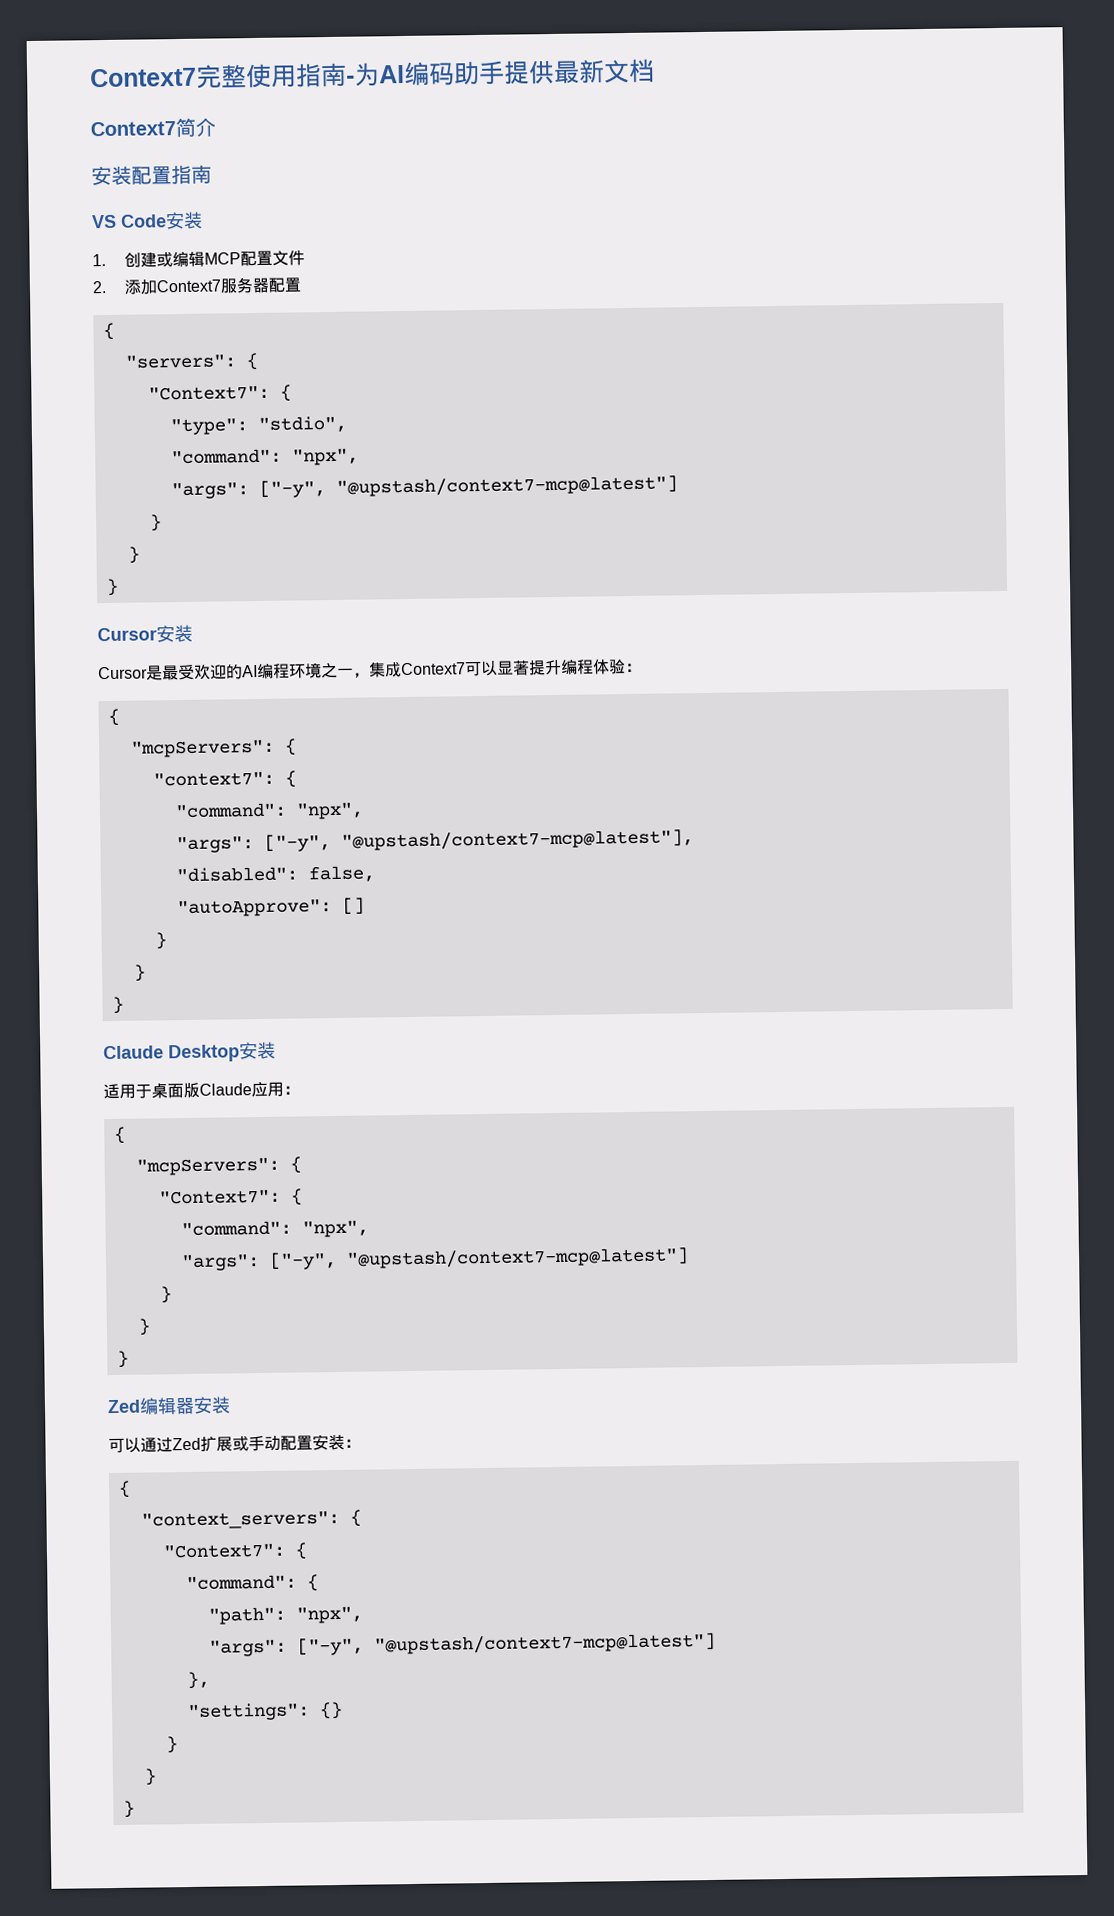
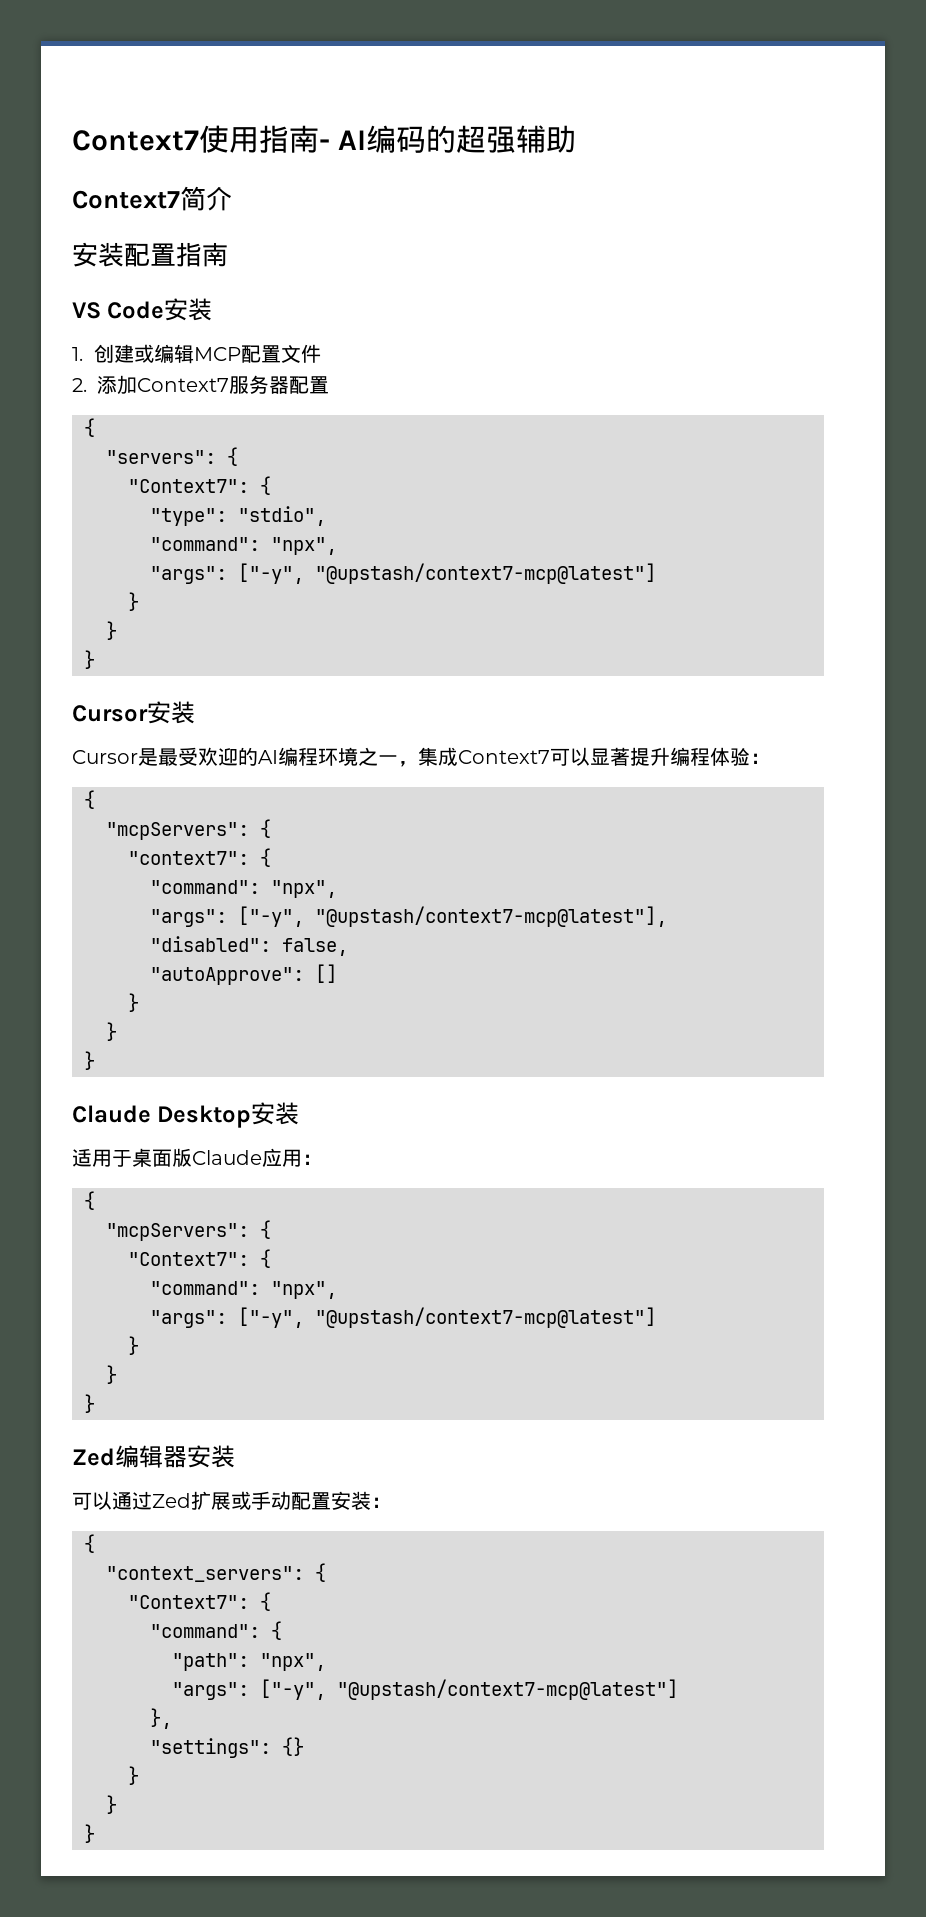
[90,64,247,89] Context7完整 -> [72,130,199,151] Context7
[353,62,380,87] 为 -> (330, 144) none
(455, 74) none -> [426,125,547,153] 的超强辅
[478,58,655,85] 手提供最新文档 -> (577, 139) none

